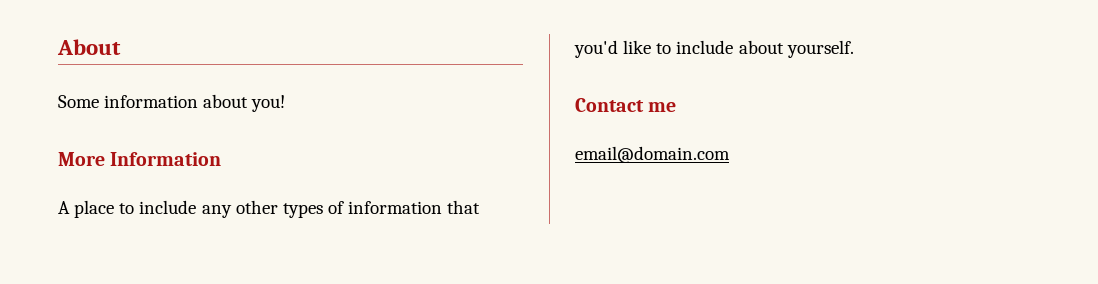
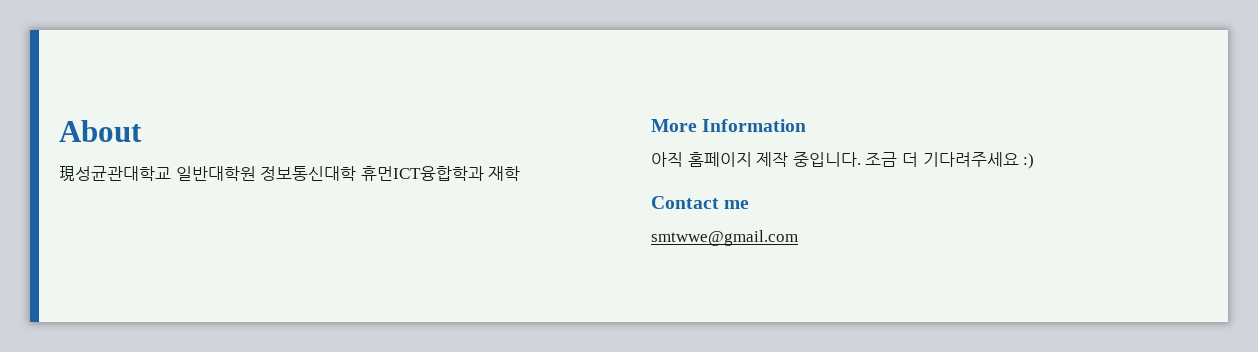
[58,94,286,112] [58,152,222,166] [58,200,481,218] [574,40,854,58] Some information about you! // More Information // A place to include any other types of information that you'd like to include about yourself. -> [59,166,521,181] [651,119,807,132] [651,152,1035,169] 現성균관대학교 일반대학원 정보통신대학 휴먼ICT융합학과 재학 // More Information // 아직 홈페이지 제작 중입니다. 조금 더 기다려주세요 :)
[575,146,730,163] email@domain.com -> [651,230,798,246] smtwwe@gmail.com

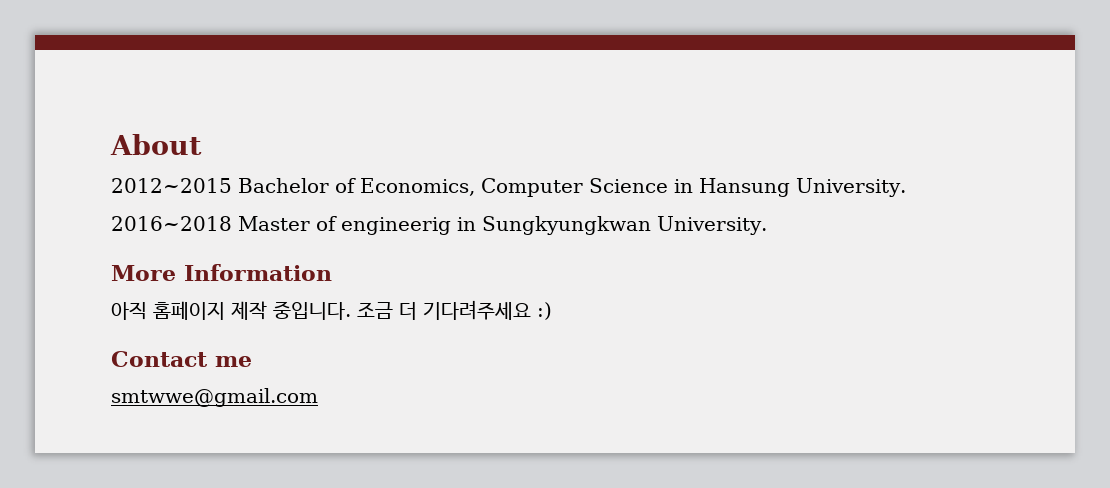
[59,166,521,181] 現성균관대학교 일반대학원 정보통신대학 휴먼ICT융합학과 재학 -> [111,178,906,197] [111,216,767,235] 2012~2015 Bachelor of Economics, Computer Science in Hansung University. // 2016~2018 Master of engineerig in Sungkyungkwan University.

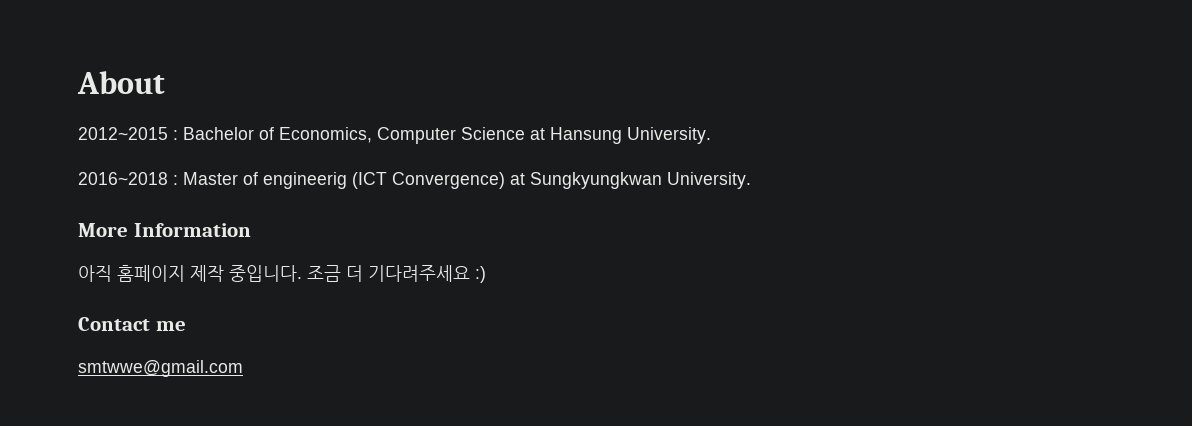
(232, 185) none -> [173,130,178,140] :
[674,179,693,193] in -> [530,128,545,140] at
(232, 223) none -> [173,175,178,185] :
[457,217,476,231] in -> [352,172,525,189] (ICT Convergence) at

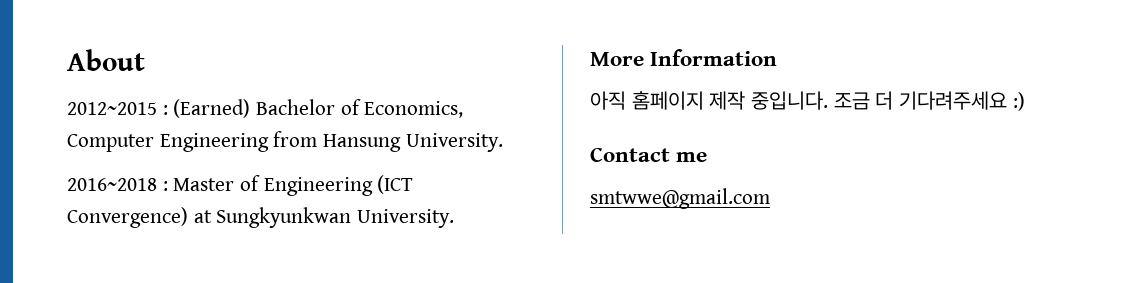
(178, 135) none -> [173,99,251,118] (Earned)
[461,127,545,140] Science at -> [159,131,318,152] Engineering from
[263,172,347,189] engineerig -> [263,177,373,196] Engineering
[530,172,662,189] Sungkyungkwan -> [216,207,352,228] Sungkyunkwan

